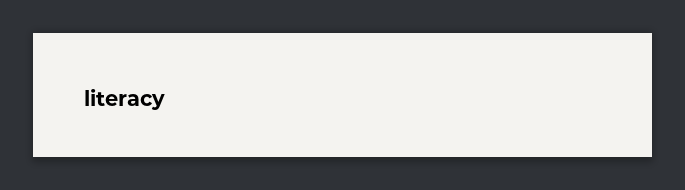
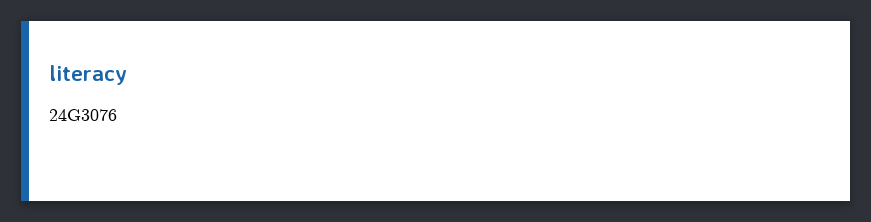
(165, 99) none -> [49,109,117,121] // 24G3076

